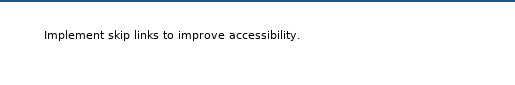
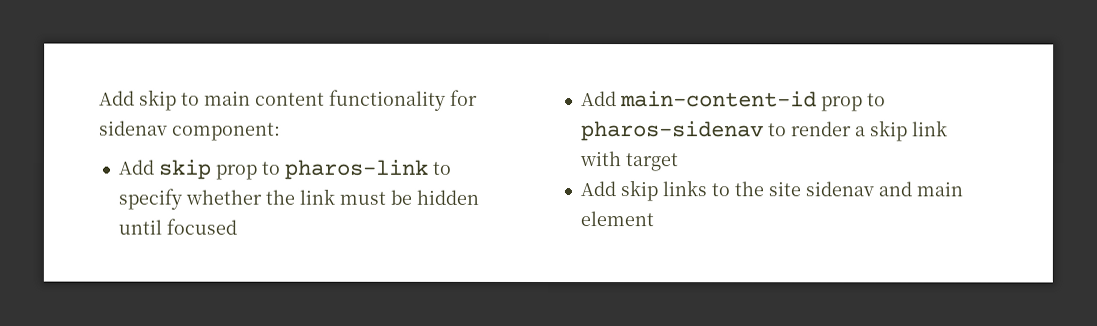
[44,30,301,41] Implement skip links to improve accessibility. -> [99,89,478,111] [99,120,281,141] [117,159,452,180] [117,188,479,210] [117,218,237,235] [580,91,886,112] [580,120,948,142] [578,151,679,172] [579,180,963,202] [579,211,654,227] Add skip to main content functionality for sidenav component: // Add skip prop to pharos-link to specify whether the link must be hidden until focused // Add main-content-id prop to pharos-sidenav to render a skip link with target // Add skip links to the site sidenav and main element

